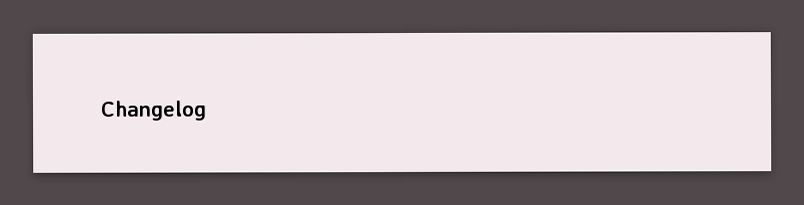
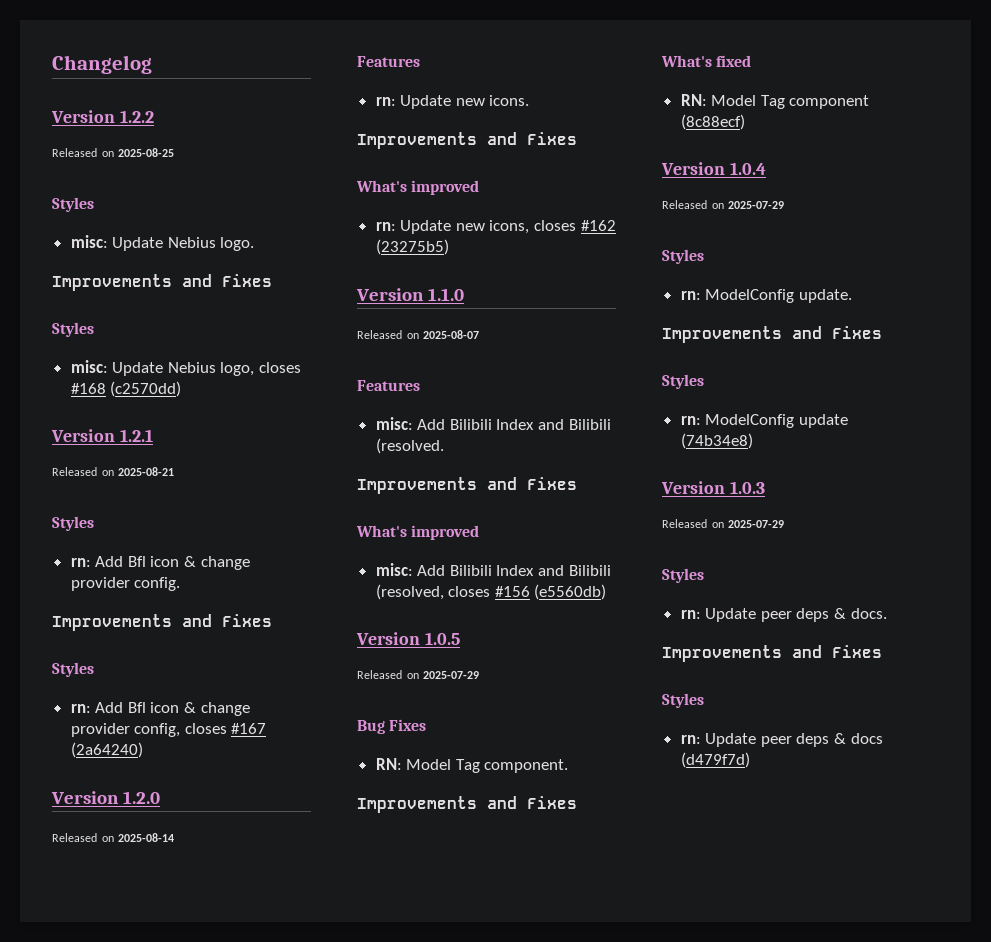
(207, 110) none -> [51,110,154,123] [52,148,175,157] [52,197,94,212] [70,235,255,251] [52,274,272,291] [52,322,94,337] [70,360,302,376] [70,381,182,397] [51,429,153,442] [52,467,175,476] [52,516,94,531] [70,556,250,570] [70,577,181,591] [52,614,272,631] [52,662,94,677] [70,702,250,716] [70,723,267,737] [70,742,143,758] [51,791,161,804] [52,833,175,842] [357,56,420,67] [375,95,530,109] [357,132,577,149] [356,180,480,195] [375,220,616,234] [375,239,449,255] [356,288,465,301] [357,330,480,339] [357,380,420,391] [375,417,611,430] [375,438,444,454] [357,477,577,494] [356,525,480,540] [375,563,611,576] [375,584,607,600] [356,632,460,645] [357,670,480,679] [357,719,427,734] [375,758,569,773] [357,796,577,813] [661,55,752,67] [680,94,870,109] [680,114,745,130] [661,162,766,175] [662,200,785,209] [662,249,704,264] [680,289,852,303] [662,326,882,343] [662,374,704,389] [680,414,848,428] [680,433,753,449] [661,481,765,494] [662,519,785,528] [662,568,704,583] [680,608,887,622] [662,645,882,662] [662,693,704,708] [680,733,883,747] [680,752,750,768] // Version 1.2.2 // Released on 2025-08-25 // Styles // misc: Update Nebius logo. // Improvements and Fixes // Styles // misc: Update Nebius logo, closes #168 (c2570dd) // Version 1.2.1 // Released on 2025-08-21 // Styles // rn: Add Bfl icon & change provider config. // Improvements and Fixes // Styles // rn: Add Bfl icon & change provider config, closes #167 (2a64240) // Version 1.2.0 // Released on 2025-08-14 // Features // rn: Update new icons. // Improvements and Fixes // What's improved // rn: Update new icons, closes #162 (23275b5) // Version 1.1.0 // Released on 2025-08-07 // Features // misc: Add Bilibili Index and Bilibili (resolved. // Improvements and Fixes // What's improved // misc: Add Bilibili Index and Bilibili (resolved, closes #156 (e5560db) // Version 1.0.5 // Released on 2025-07-29 // Bug Fixes // RN: Model Tag component. // Improvements and Fixes // What's fixed // RN: Model Tag component (8c88ecf) // Version 1.0.4 // Released on 2025-07-29 // Styles // rn: ModelConfig update. // Improvements and Fixes // Styles // rn: ModelConfig update (74b34e8) // Version 1.0.3 // Released on 2025-07-29 // Styles // rn: Update peer deps & docs. // Improvements and Fixes // Styles // rn: Update peer deps & docs (d479f7d)

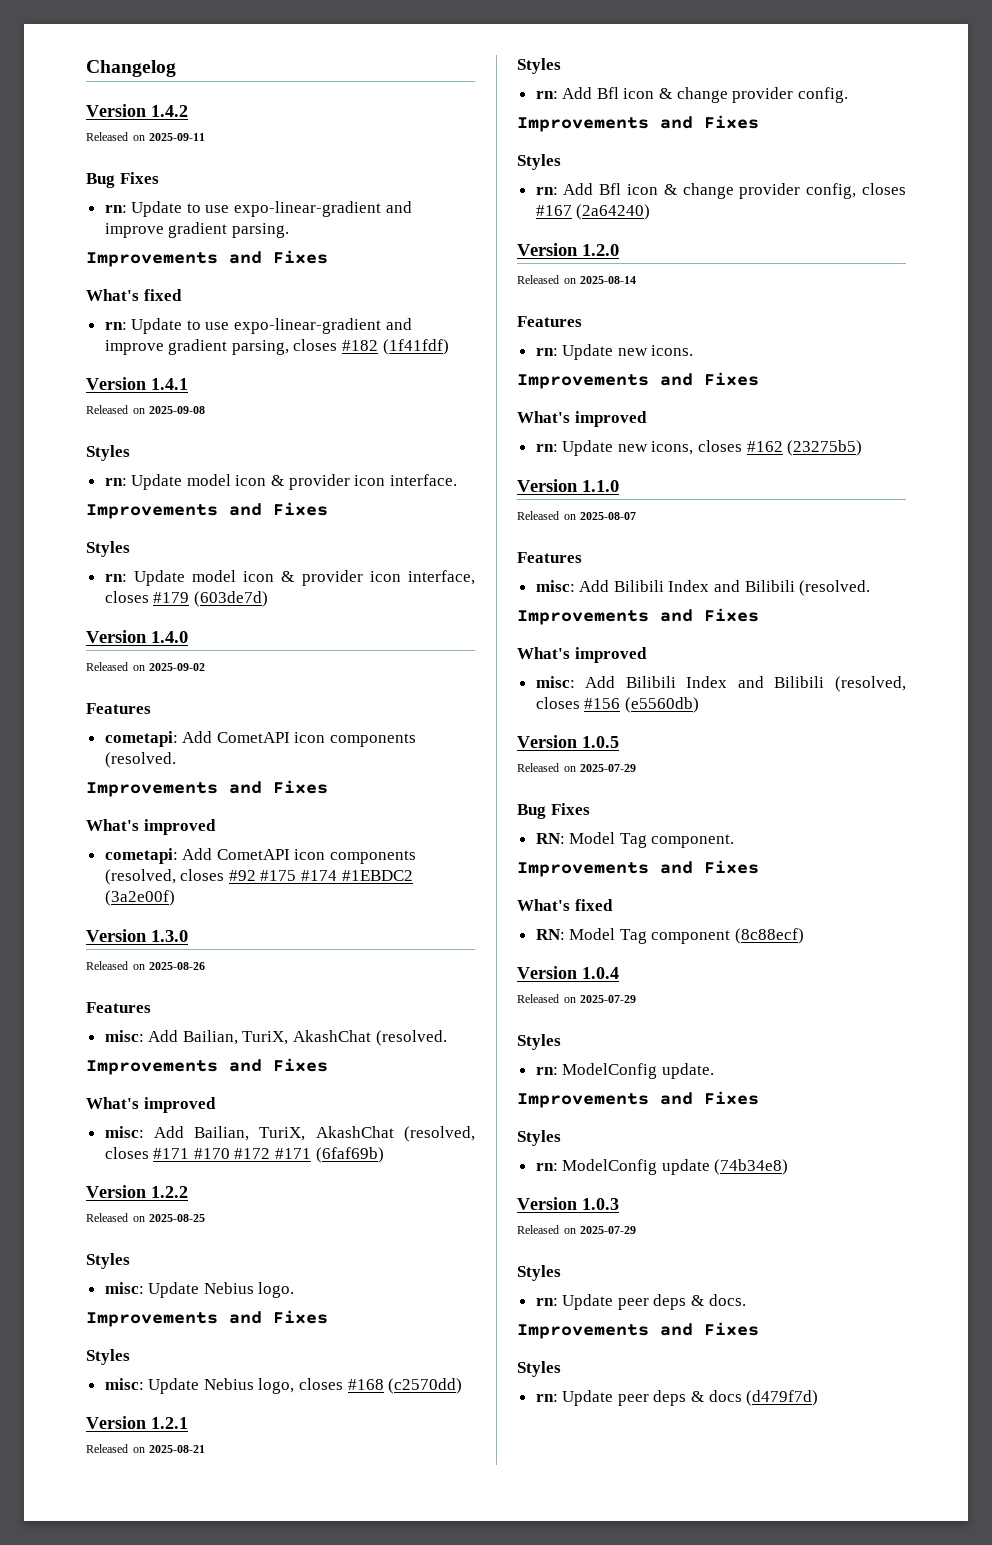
(152, 64) none -> [86,104,188,117] [86,132,206,141] [86,172,159,188] [104,201,412,217] [104,222,289,238] [86,250,328,267] [86,289,182,301] [104,318,412,334] [104,339,449,355] [86,377,188,390] [86,405,206,414] [86,445,130,461] [104,474,457,490] [86,502,328,519] [86,541,130,557] [104,570,476,586] [104,591,268,607] [86,630,188,643] [86,662,206,671] [86,703,151,714] [104,731,417,747] [104,752,176,768] [86,780,328,797] [86,819,216,835] [104,848,417,864] [104,869,413,885] [104,890,175,906] [86,929,188,942] [86,961,206,970] [86,1002,151,1013] [104,1030,447,1046] [86,1058,328,1075] [86,1097,216,1113] [104,1126,475,1142] [104,1147,384,1163] // Version 1.4.2 // Released on 2025-09-11 // Bug Fixes // rn: Update to use expo-linear-gradient and improve gradient parsing. // Improvements and Fixes // What's fixed // rn: Update to use expo-linear-gradient and improve gradient parsing, closes #182 (1f41fdf) // Version 1.4.1 // Released on 2025-09-08 // Styles // rn: Update model icon & provider icon interface. // Improvements and Fixes // Styles // rn: Update model icon & provider icon interface, closes #179 (603de7d) // Version 1.4.0 // Released on 2025-09-02 // Features // cometapi: Add CometAPI icon components (resolved. // Improvements and Fixes // What's improved // cometapi: Add CometAPI icon components (resolved, closes #92 #175 #174 #1EBDC2 (3a2e00f) // Version 1.3.0 // Released on 2025-08-26 // Features // misc: Add Bailian, TuriX, AkashChat (resolved. // Improvements and Fixes // What's improved // misc: Add Bailian, TuriX, AkashChat (resolved, closes #171 #170 #172 #171 (6faf69b)

